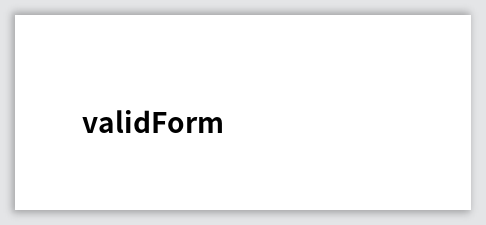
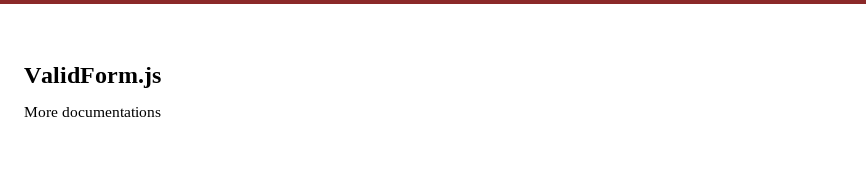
[82,110,224,133] validForm -> [24,67,161,88] [24,107,162,117] ValidForm.js // More documentations

